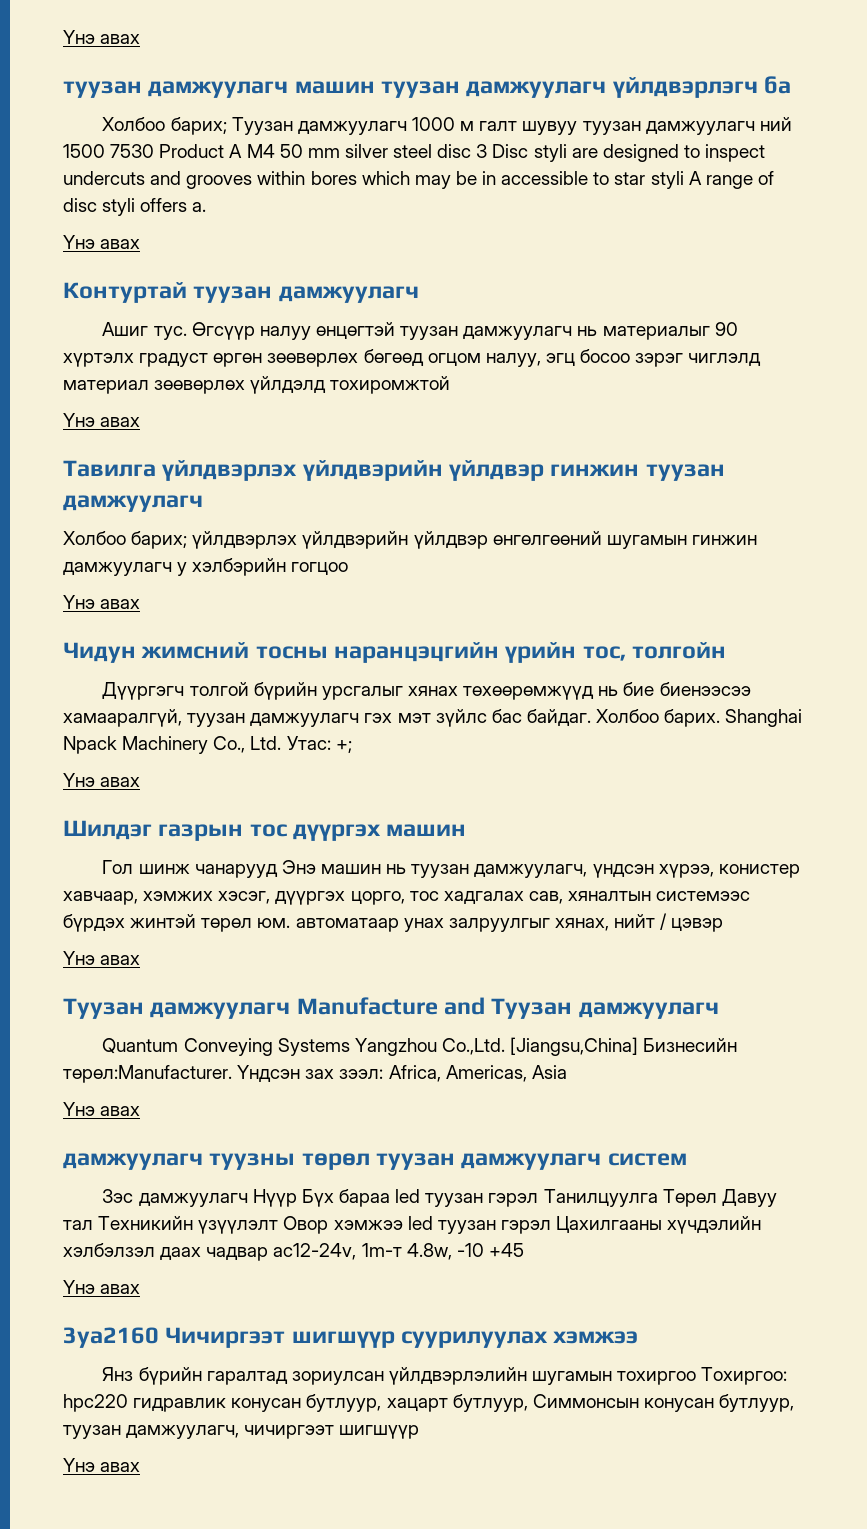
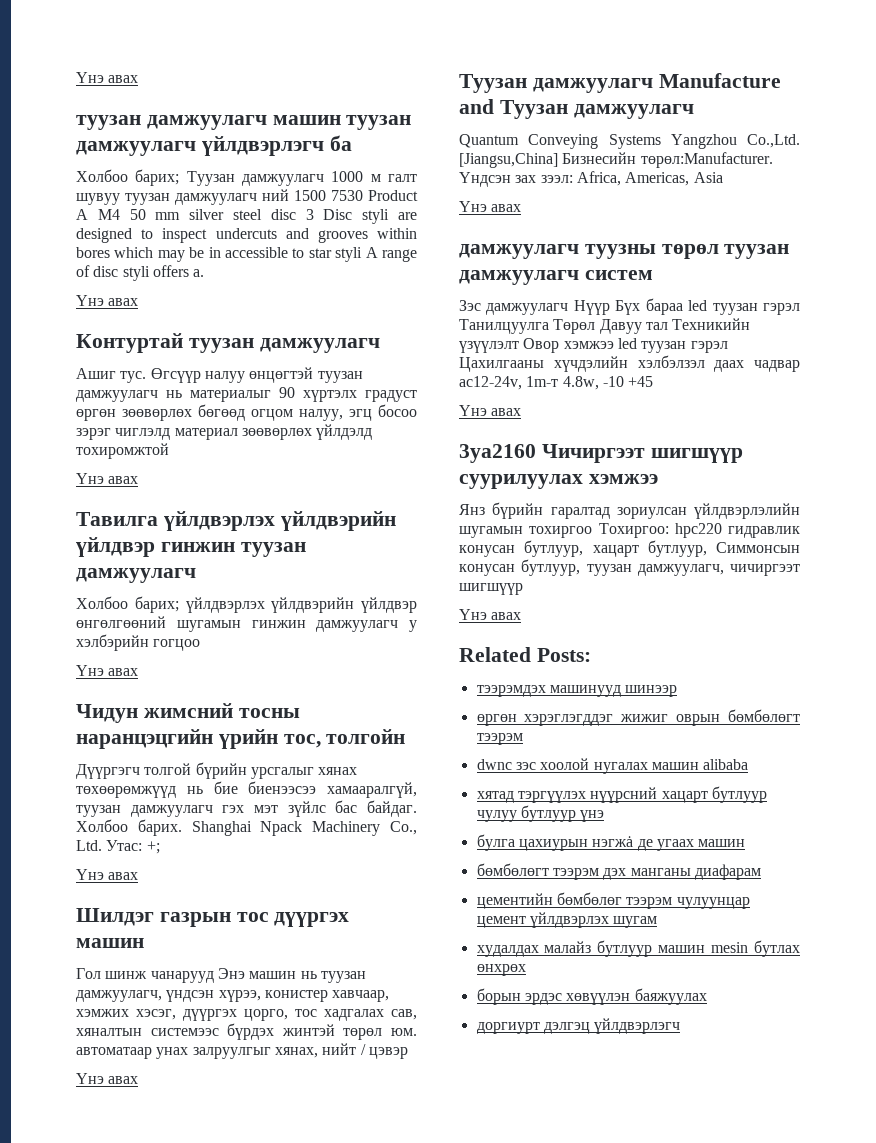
(141, 1467) none -> [459,647,591,662] [476,685,678,697] [476,709,800,726] [476,733,523,745] [476,758,749,774] [476,786,767,803] [476,805,605,822] [476,834,746,851] [476,863,761,880] [476,892,750,909] [476,912,658,928] [476,940,800,957] [476,964,526,976] [476,988,707,1005] [476,1018,681,1034] // Related Posts: // тээрэмдэх машинууд шинээр // өргөн хэрэглэгддэг жижиг оврын бөмбөлөгт тээрэм // dwnc зэс хоолой нугалах машин alibaba // хятад тэргүүлэх нүүрсний хацарт бутлуур чулуу бутлуур үнэ // булга цахиурын нэгжȧ де угаах машин // бөмбөлөгт тээрэм дэх манганы диафарам // цементийн бөмбөлөг тээрэм чулуунцар цемент үйлдвэрлэх шугам // худалдах малайз бутлуур машин mesin бутлах өнхрөх // борын эрдэс хөвүүлэн баяжуулах // доргиурт дэлгэц үйлдвэрлэгч

